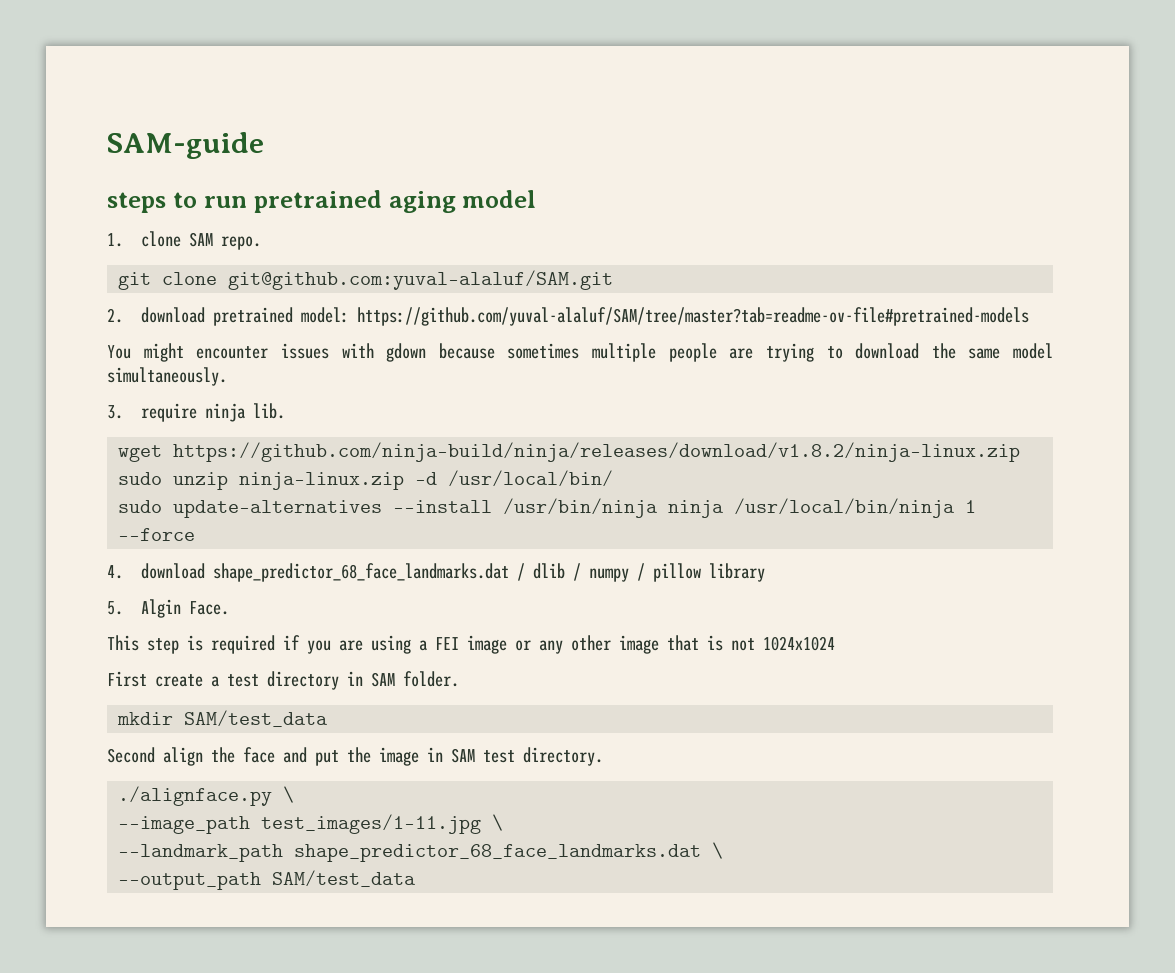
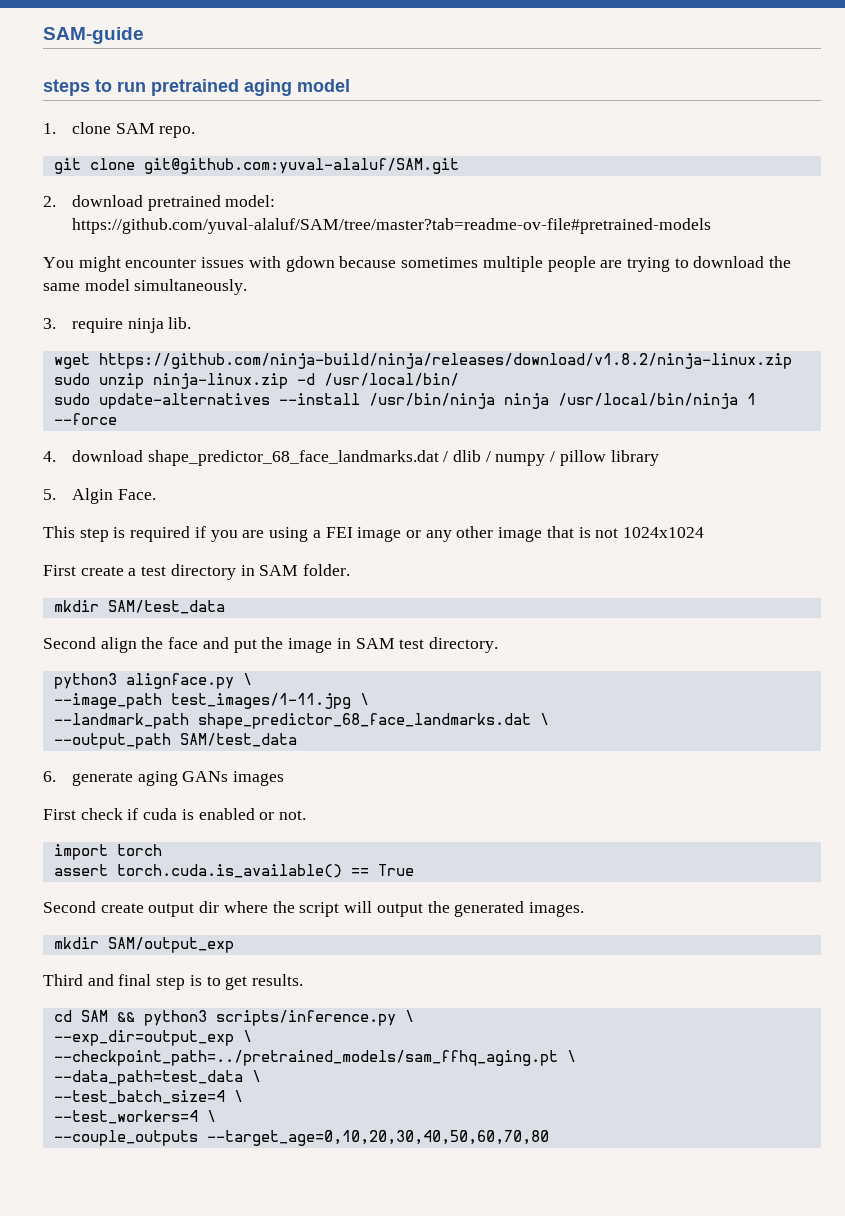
[118,786,273,806] ./alignface.py -> [53,673,234,689] python3 alignface.py
(416, 878) none -> [43,771,285,786] [43,808,307,820] [53,844,162,860] [53,864,414,878] [43,901,584,917] [53,937,234,953] [43,974,304,990] [53,1010,414,1026] [53,1030,252,1046] [53,1050,576,1066] [53,1070,261,1086] [53,1090,243,1104] [53,1110,216,1124] [53,1130,549,1146] // 6. generate aging GANs images // First check if cuda is enabled or not. // import torch // assert torch.cuda.is_available() == True // Second create output dir where the script will output the generated images. // mkdir SAM/output_exp // Third and final step is to get results. // cd SAM && python3 scripts/inference.py \ // --exp_dir=output_exp \ // --checkpoint_path=../pretrained_models/sam_ffhq_aging.pt \ // --data_path=test_data \ // --test_batch_size=4 \ // --test_workers=4 \ // --couple_outputs --target_age=0,10,20,30,40,50,60,70,80

